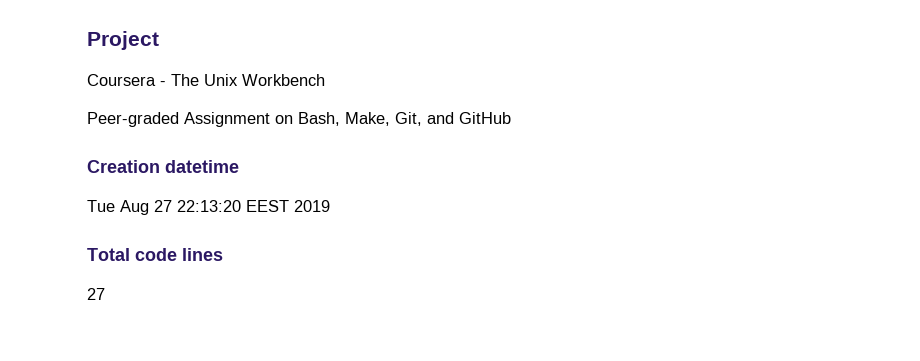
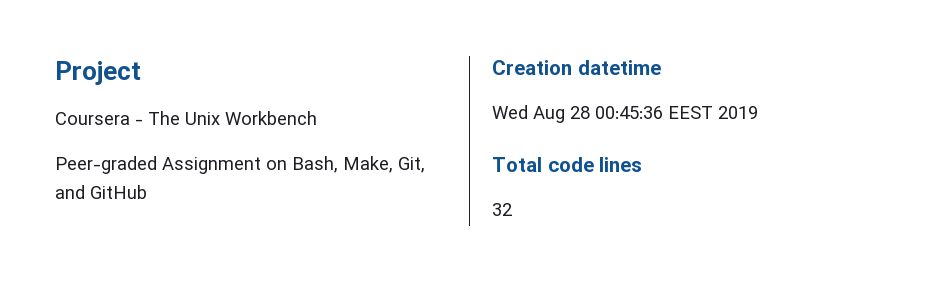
[87,200,241,215] Tue Aug 27 22:13:20 -> [492,105,663,123] Wed Aug 28 00:45:36
[87,288,105,300] 27 -> [492,203,512,216] 32

